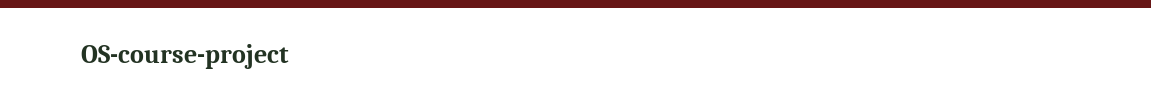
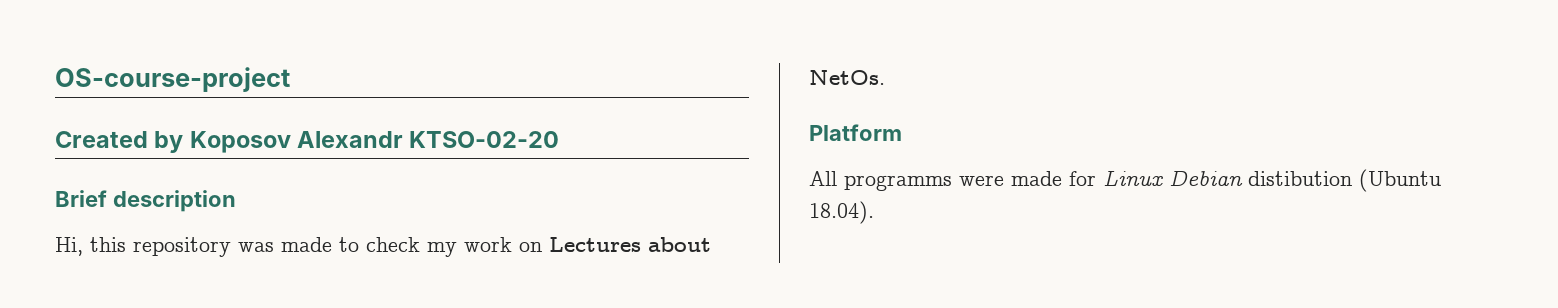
(289, 56) none -> [55,131,560,153] [55,190,236,212] [55,237,711,257] [809,70,885,85] [809,124,902,141] [809,169,1441,192] [809,201,874,224] // Created by Koposov Alexandr KTSO-02-20 // Brief description // Hi, this repository was made to check my work on Lectures about NetOs. // Platform // All programms were made for Linux Debian distibution (Ubuntu 18.04).

